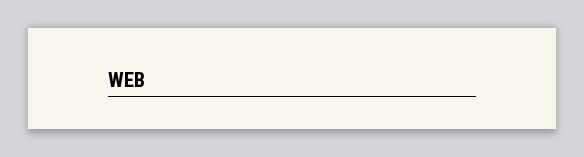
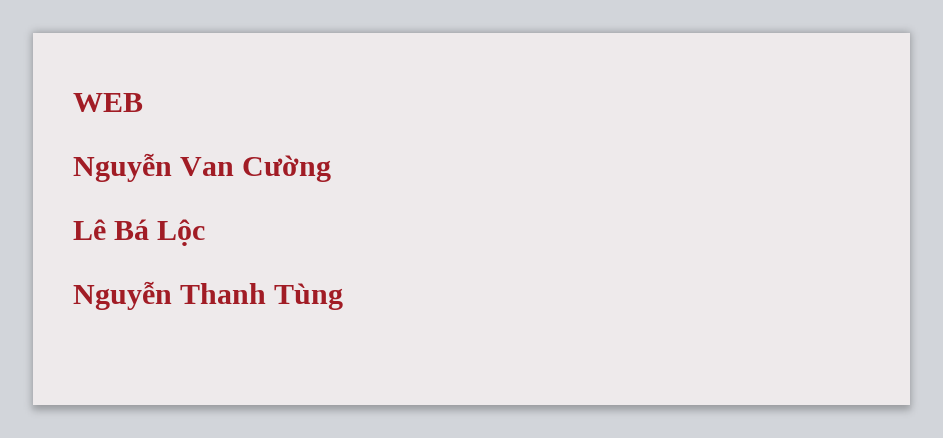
(145, 79) none -> [73,153,332,182] [73,219,206,246] [73,281,344,310] // Nguyễn Van Cường // Lê Bá Lộc // Nguyễn Thanh Tùng

